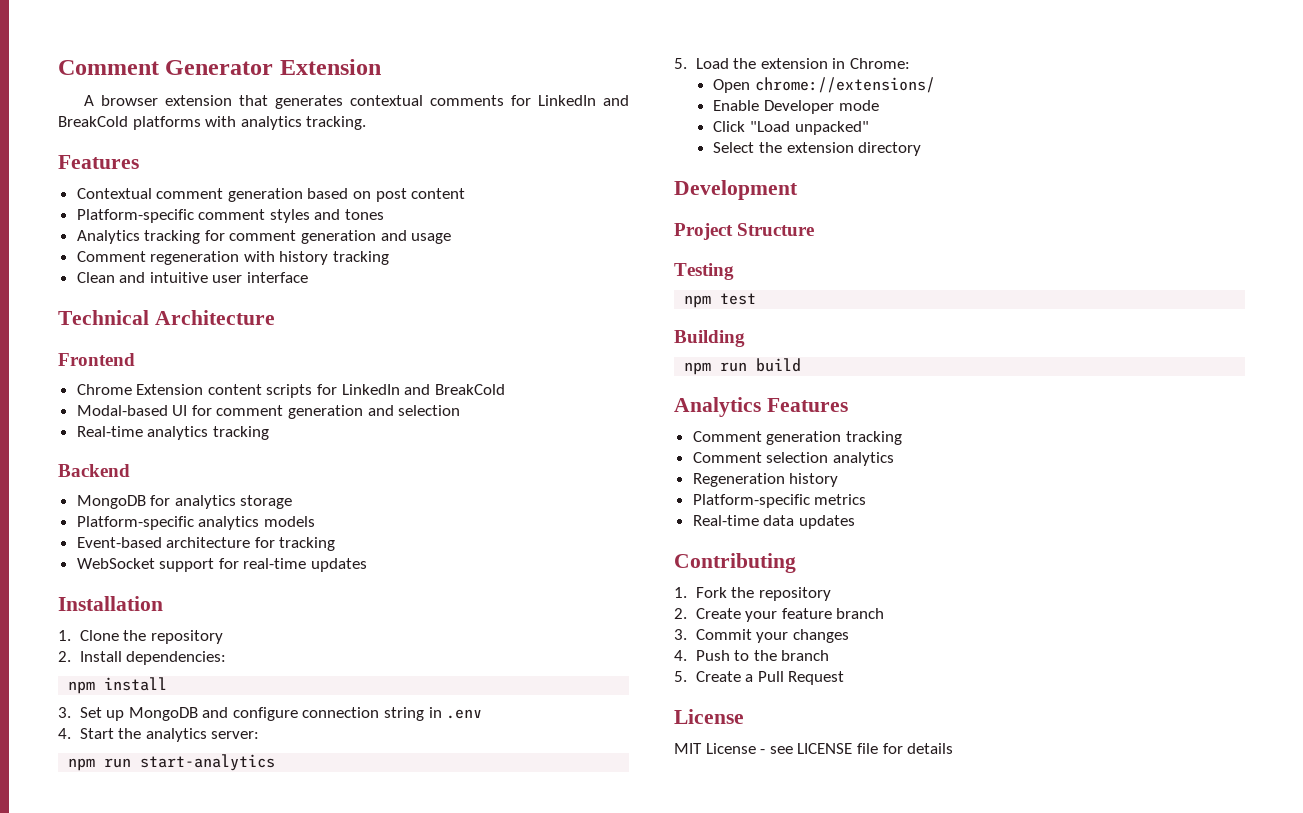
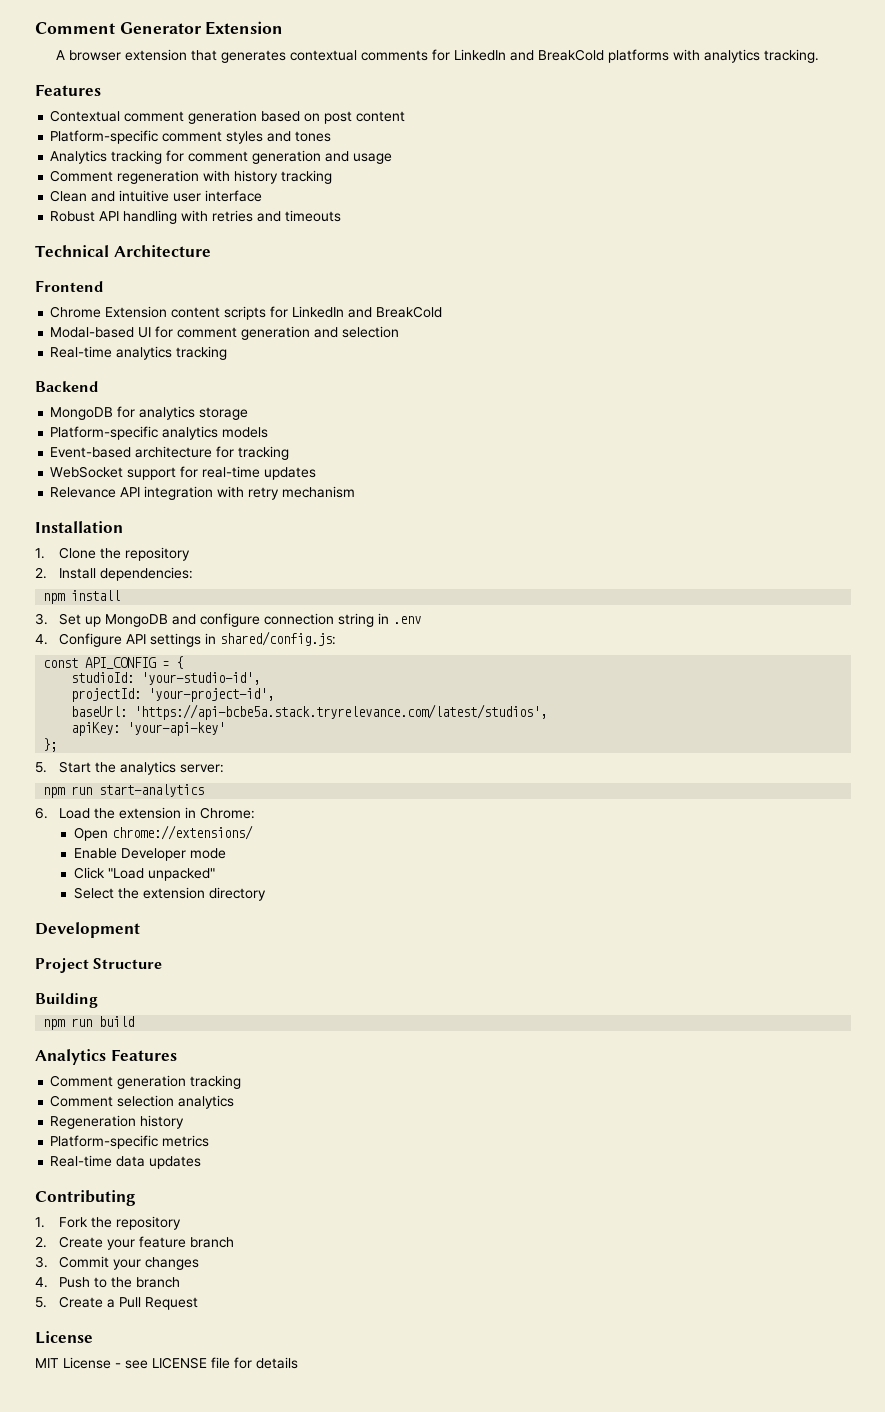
(309, 277) none -> [50,210,342,224] // Robust API handling with retries and timeouts
(368, 565) none -> [50,486,356,500] // Relevance API integration with retry mechanism
(71, 733) none -> [58,631,336,647] [43,656,184,669] [71,672,261,685] [71,688,275,702] [71,704,548,720] [71,722,226,736] [43,738,58,752] [35,762,47,773] Configure API settings in shared/config.js: // const API_CONFIG = { // studioId: 'your-studio-id', // projectId: 'your-project-id', // baseUrl: 'https://api-bcbe5a.stack.tryrelevance.com/latest/studios', // apiKey: 'your-api-key' // }; // 5.
[674,58,687,69] 5. -> [35,807,48,819] 6.
[674,263,734,280] [684,293,757,308] // Testing // npm test -> (163, 963) none

